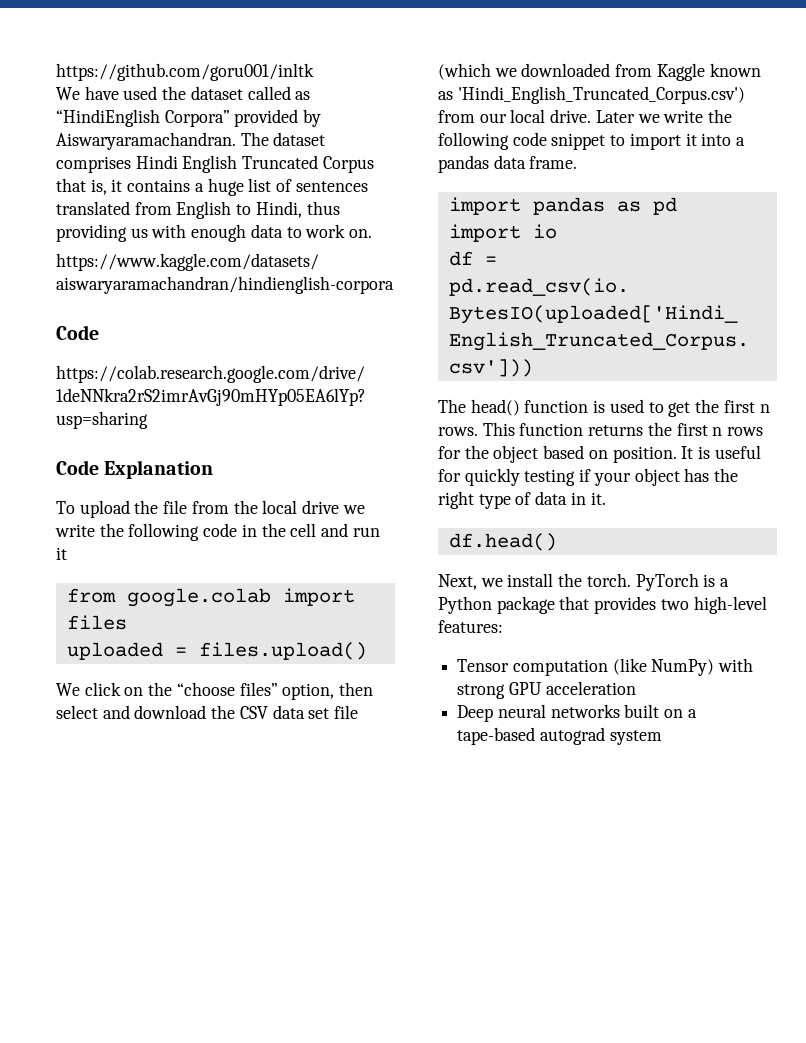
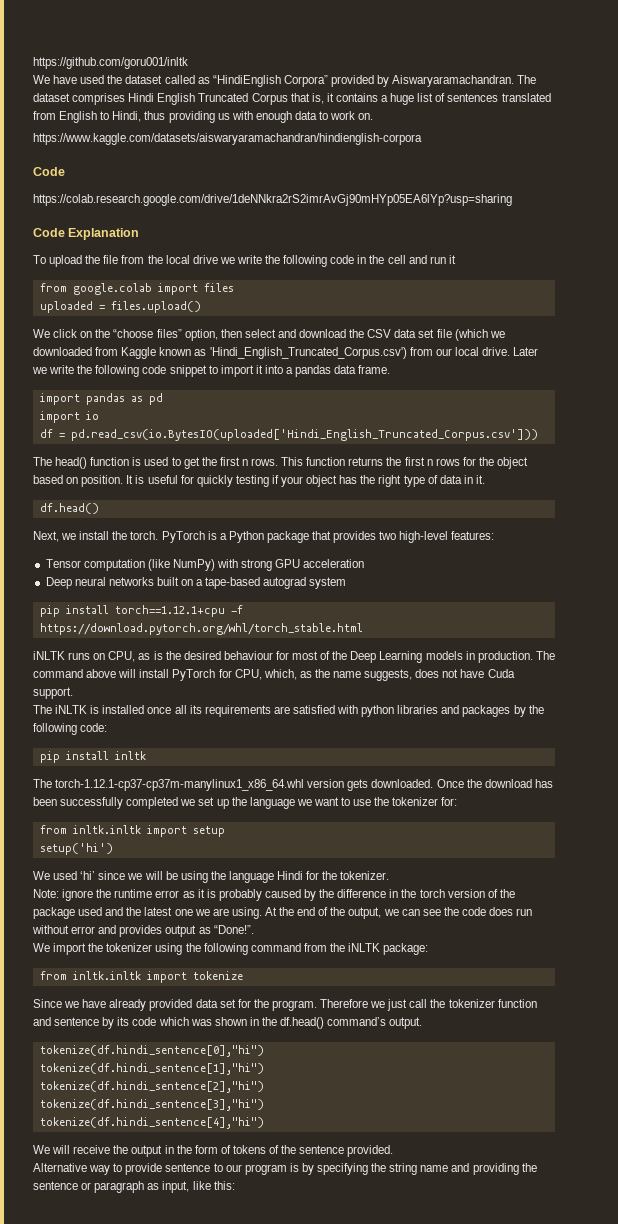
(662, 737) none -> [39,605,243,617] [39,623,363,635] [33,651,555,663] [33,669,515,681] [33,687,73,699] [33,705,544,717] [33,723,108,735] [39,751,146,763] [33,779,553,791] [33,797,458,809] [39,825,225,837] [39,843,113,855] [33,871,390,883] [33,889,515,901] [33,907,533,919] [32,925,254,937] [33,943,429,955] [39,971,243,983] [33,999,537,1011] [33,1017,423,1029] [39,1045,264,1057] [39,1063,264,1075] [39,1081,264,1093] [39,1099,264,1111] [39,1117,264,1129] [33,1145,394,1157] [33,1163,537,1175] [33,1181,235,1193] // pip install torch==1.12.1+cpu -f https://download.pytorch.org/whl/torch_stable.html // iNLTK runs on CPU, as is the desired behaviour for most of the Deep Learning models in production. The command above will install PyTorch for CPU, which, as the name suggests, does not have Cuda support. // The iNLTK is installed once all its requirements are satisfied with python libraries and packages by the following code: // pip install inltk // The torch-1.12.1-cp37-cp37m-manylinux1_x86_64.whl version gets downloaded. Once the download has been successfully completed we set up the language we want to use the tokenizer for: // from inltk.inltk import setup // setup('hi') // We used ‘hi’ since we will be using the language Hindi for the tokenizer. // Note: ignore the runtime error as it is probably caused by the difference in the torch version of the package used and the latest one we are using. At the end of the output, we can see the code does run without error and provides output as “Done!”. // We import the tokenizer using the following command from the iNLTK package: // from inltk.inltk import tokenize // Since we have already provided data set for the program. Therefore we just call the tokenizer function and sentence by its code which was shown in the df.head() command’s output. // tokenize(df.hindi_sentence[0],"hi") // tokenize(df.hindi_sentence[1],"hi") // tokenize(df.hindi_sentence[2],"hi") // tokenize(df.hindi_sentence[3],"hi") // tokenize(df.hindi_sentence[4],"hi") // We will receive the output in the form of tokens of the sentence provided. // Alternative way to provide sentence to our program is by specifying the string name and providing the sentence or paragraph as input, like this:

